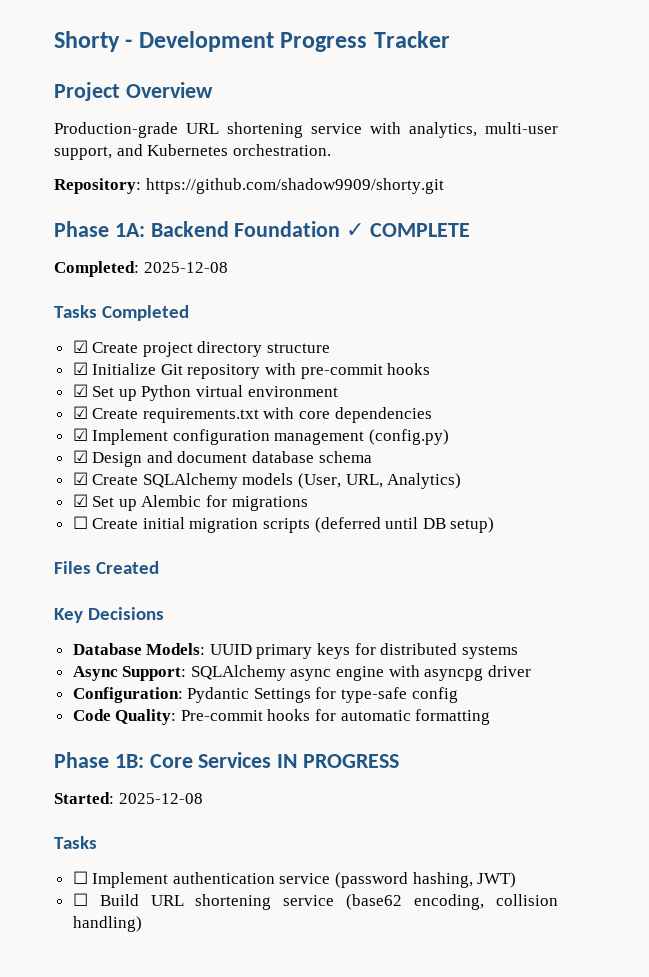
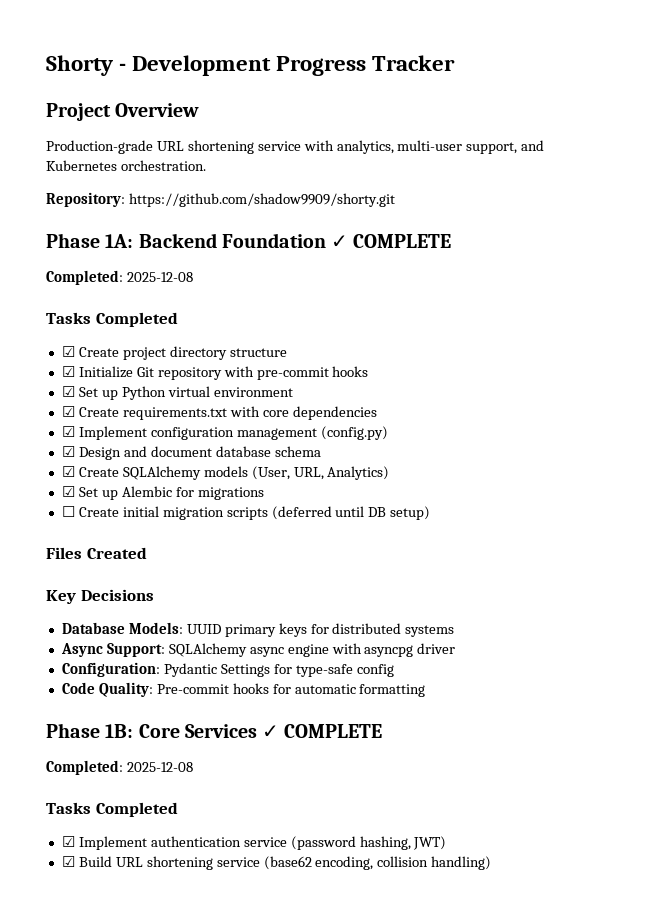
[277,754,400,768] [54,792,203,804] [54,836,97,849] [72,871,88,884] IN PROGRESS // Started: 2025-12-08 // Tasks // ☐ -> [262,724,383,738] [46,760,193,775] [46,802,178,817] [61,836,75,847] ✓ COMPLETE // Completed: 2025-12-08 // Tasks Completed // ☑
[72,893,88,906] ☐ -> [61,856,75,867] ☑

